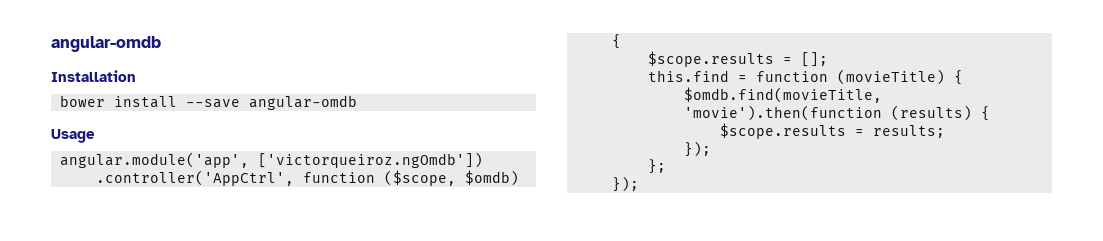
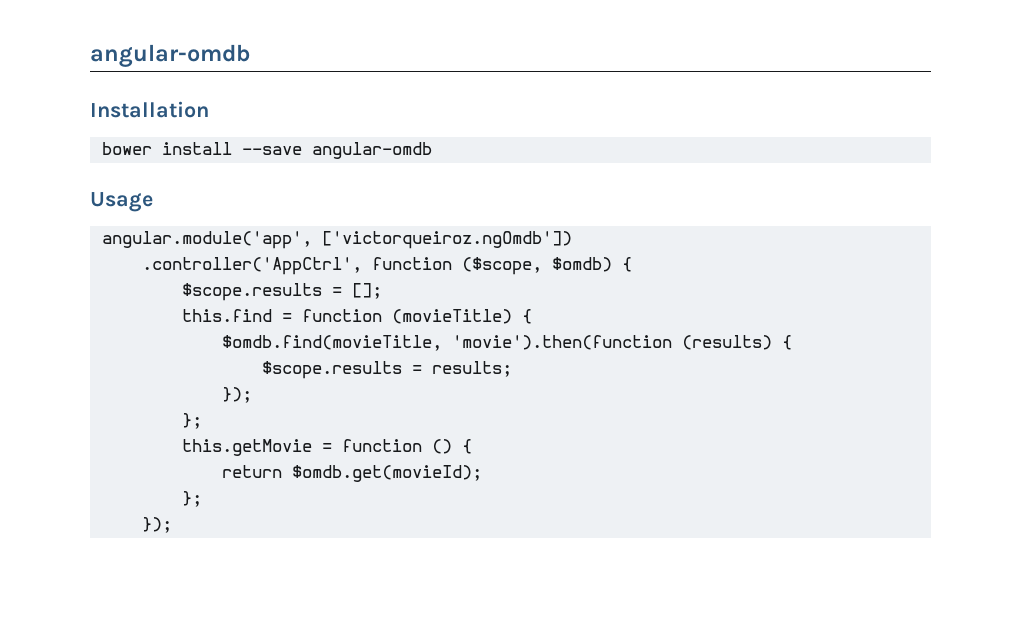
(666, 166) none -> [182,439,473,456] [222,465,483,482] [182,491,203,507] // this.getMovie = function () { // return $omdb.get(movieId); // };

